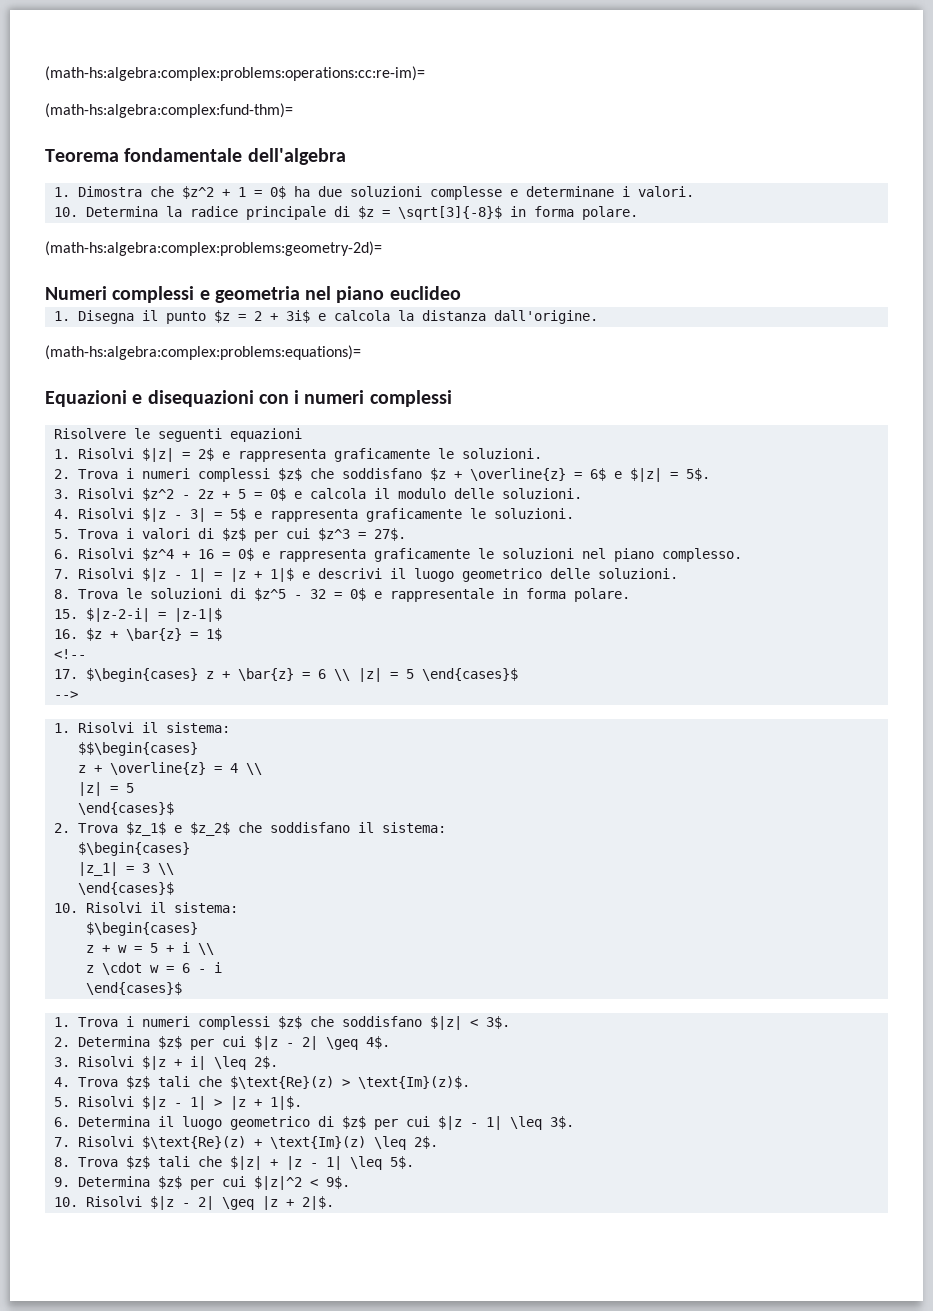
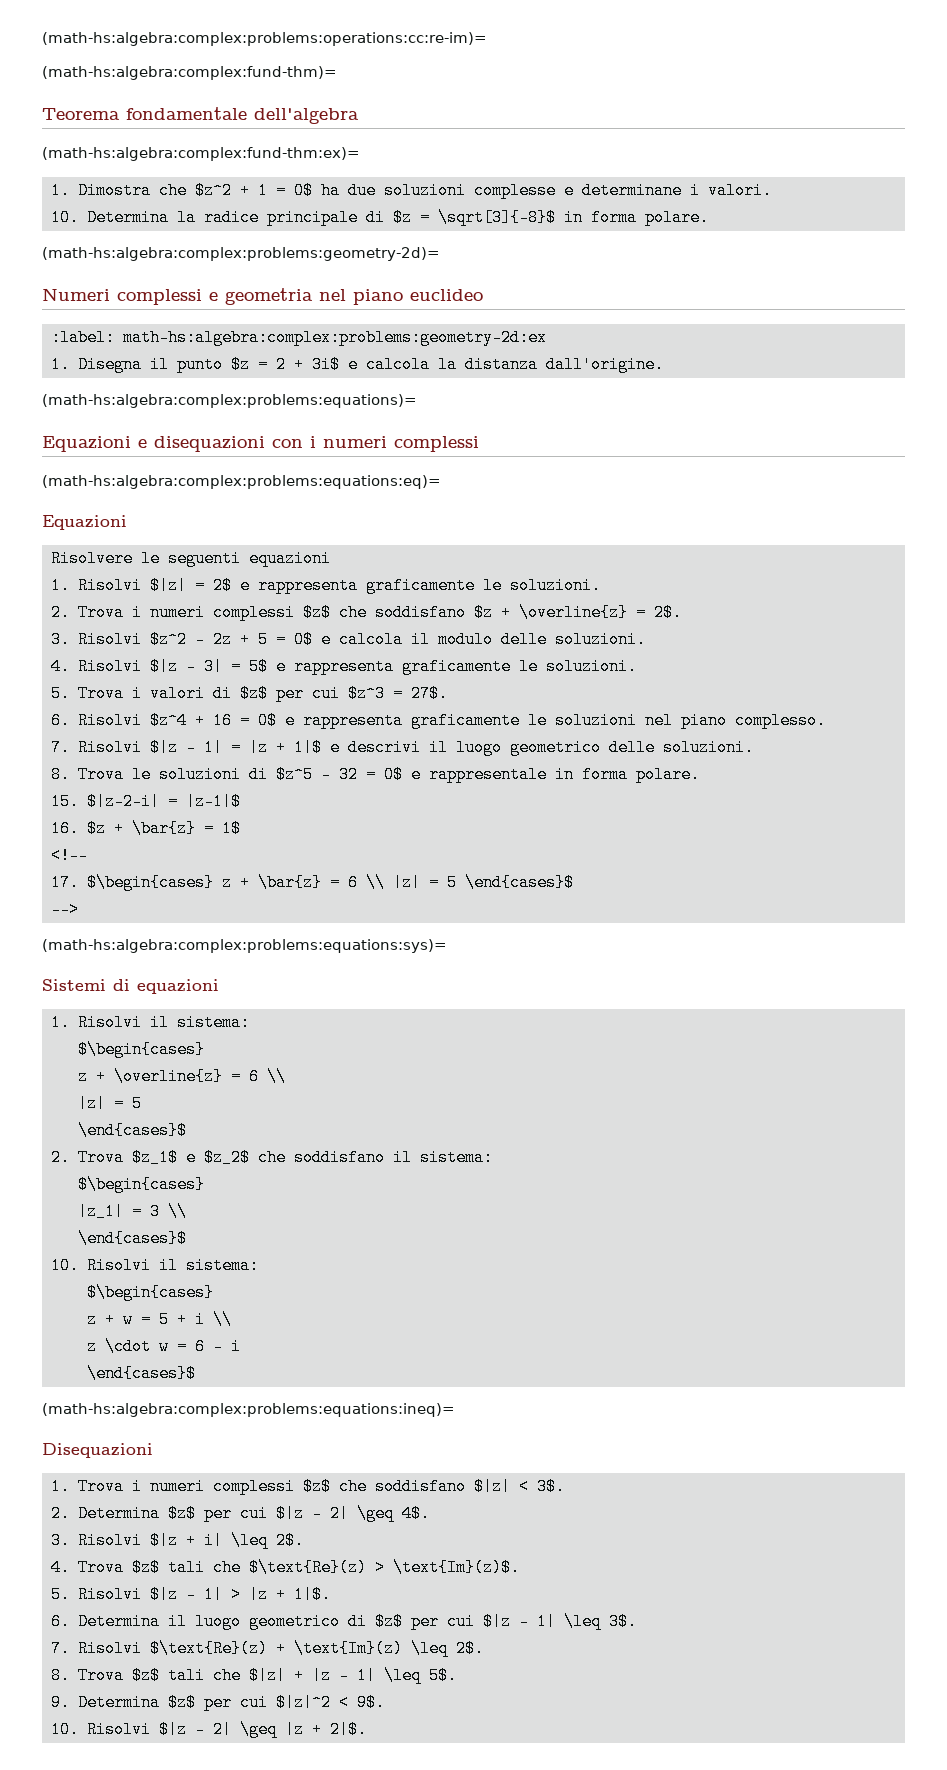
(346, 156) none -> [42,147,360,161] // (math-hs:algebra:complex:fund-thm:ex)=
(461, 293) none -> [50,329,547,346] // :label: math-hs:algebra:complex:problems:geometry-2d:ex
(452, 398) none -> [42,475,441,489] [42,515,127,530] // (math-hs:algebra:complex:problems:equations:eq)= // Equazioni
[590,468,711,482] 6$ e $|z| = 5$. -> [653,604,682,621] 2$.
(79, 695) none -> [42,939,447,953] [42,979,219,994] // (math-hs:algebra:complex:problems:equations:sys)= // Sistemi di equazioni
[78,742,199,756] $$\begin{cases} -> [77,1041,205,1058] $\begin{cases}
[230,763,239,773] 4 -> [248,1068,259,1085] 6
(183, 988) none -> [42,1403,455,1417] [42,1443,153,1458] // (math-hs:algebra:complex:problems:equations:ineq)= // Disequazioni

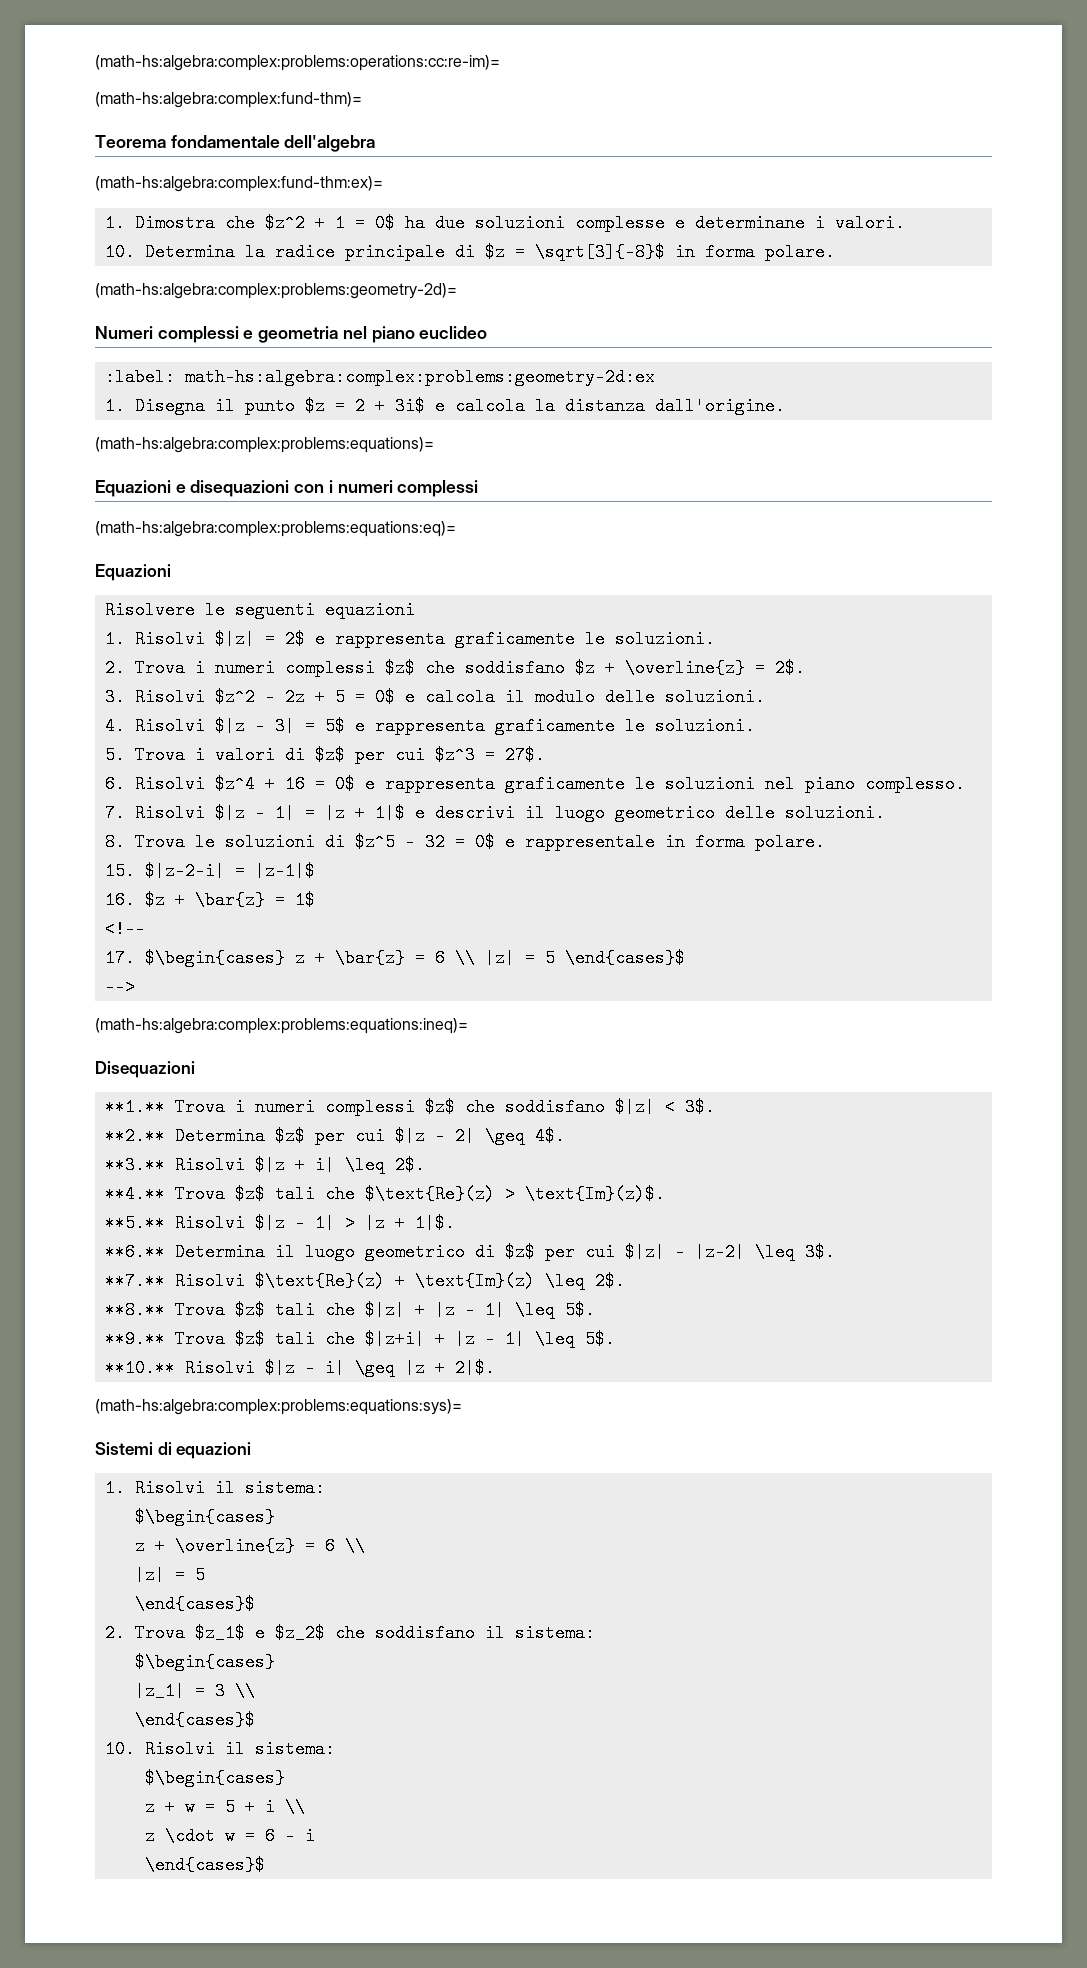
(79, 909) none -> [95,1018,468,1034] [95,1061,195,1078] [104,1098,715,1116] [104,1127,565,1145] [104,1156,425,1174] [104,1185,665,1203] [104,1214,455,1232] [104,1243,835,1261] [104,1272,625,1290] [104,1301,595,1319] [104,1330,615,1348] [104,1359,495,1377] // (math-hs:algebra:complex:problems:equations:ineq)= // Disequazioni // **1.** Trova i numeri complessi $z$ che soddisfano $|z| < 3$. // **2.** Determina $z$ per cui $|z - 2| \geq 4$. // **3.** Risolvi $|z + i| \leq 2$. // **4.** Trova $z$ tali che $\text{Re}(z) > \text{Im}(z)$. // **5.** Risolvi $|z - 1| > |z + 1|$. // **6.** Determina il luogo geometrico di $z$ per cui $|z| - |z-2| \leq 3$. // **7.** Risolvi $\text{Re}(z) + \text{Im}(z) \leq 2$. // **8.** Trova $z$ tali che $|z| + |z - 1| \leq 5$. // **9.** Trova $z$ tali che $|z+i| + |z - 1| \leq 5$. // **10.** Risolvi $|z - i| \geq |z + 2|$.
[42,1403,455,1417] [42,1443,153,1458] [50,1478,565,1495] [50,1505,430,1522] [50,1532,304,1549] [50,1559,520,1576] [50,1586,331,1603] [50,1613,637,1630] [50,1640,484,1657] [50,1667,457,1684] [50,1694,385,1711] [50,1721,367,1738] // (math-hs:algebra:complex:problems:equations:ineq)= // Disequazioni // 1. Trova i numeri complessi $z$ che soddisfano $|z| < 3$. // 2. Determina $z$ per cui $|z - 2| \geq 4$. // 3. Risolvi $|z + i| \leq 2$. // 4. Trova $z$ tali che $\text{Re}(z) > \text{Im}(z)$. // 5. Risolvi $|z - 1| > |z + 1|$. // 6. Determina il luogo geometrico di $z$ per cui $|z - 1| \leq 3$. // 7. Risolvi $\text{Re}(z) + \text{Im}(z) \leq 2$. // 8. Trova $z$ tali che $|z| + |z - 1| \leq 5$. // 9. Determina $z$ per cui $|z|^2 < 9$. // 10. Risolvi $|z - 2| \geq |z + 2|$. -> (265, 1865) none

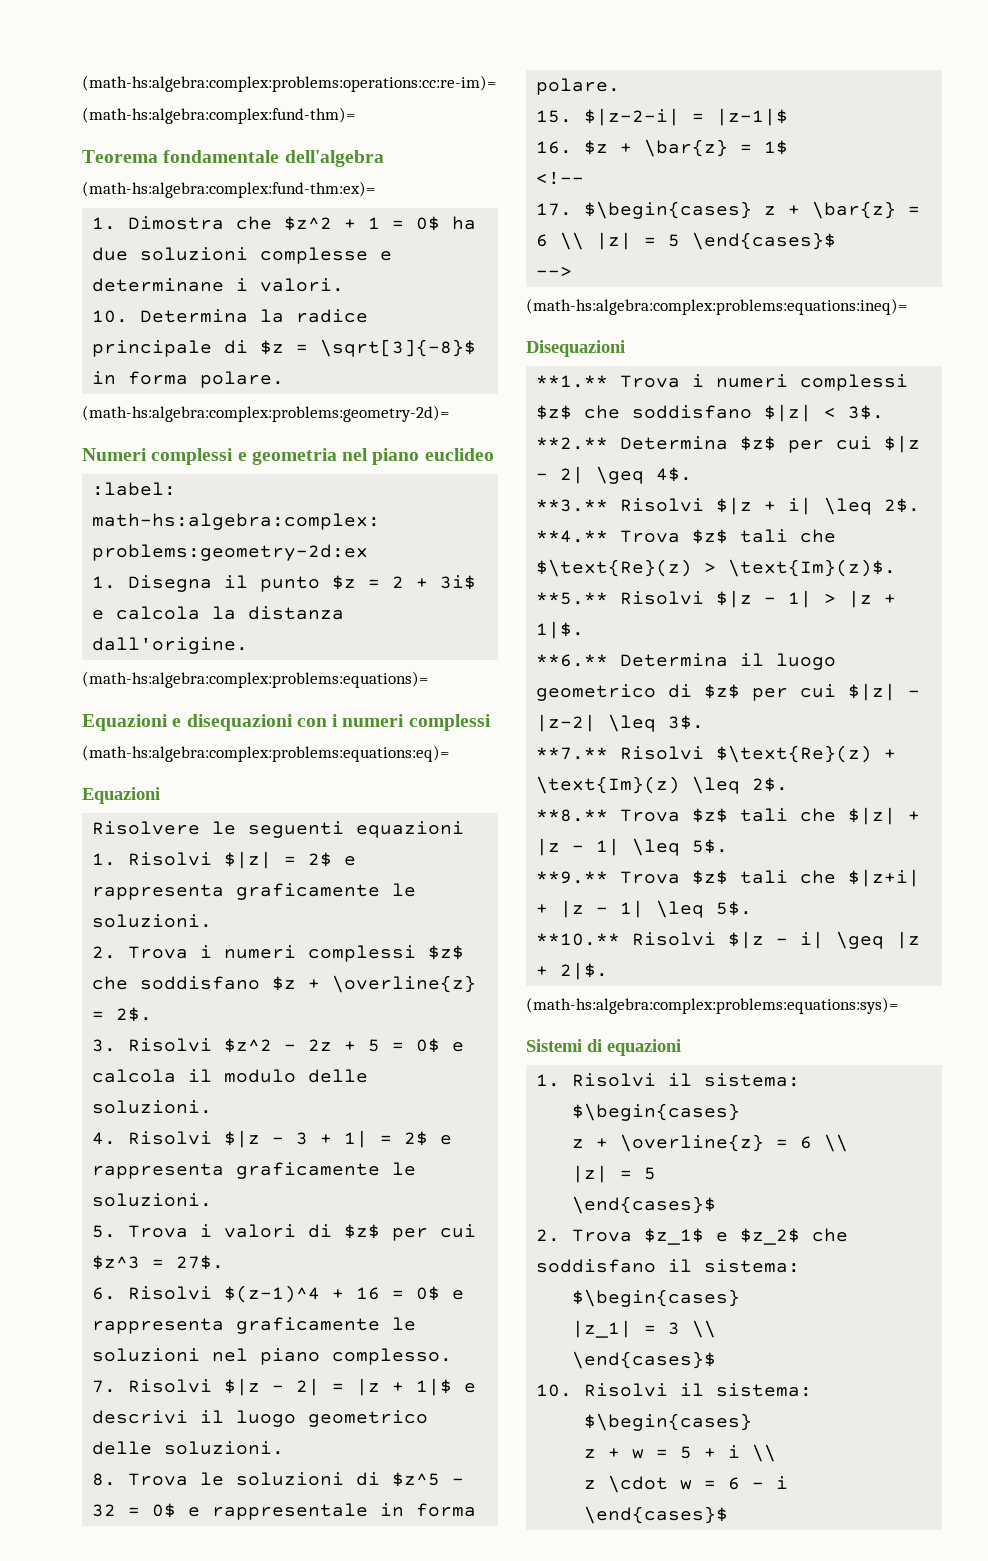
[274,717,345,735] 3| = 5$ -> [296,1130,429,1148] 3 + 1| = 2$
[214,775,255,793] $z^4 -> [224,1285,321,1303] $(z-1)^4
[274,804,295,822] 1| -> [296,1378,321,1396] 2|

